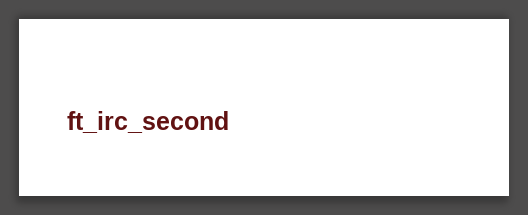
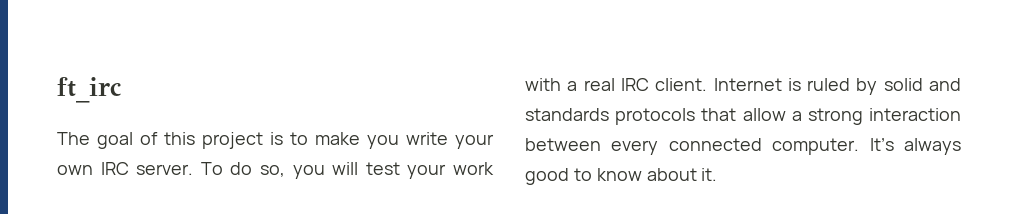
[67,111,229,133] ft_irc_second -> [57,77,122,103] [57,132,494,149] [57,162,495,179] [525,78,961,95] [525,108,962,125] [525,138,961,155] [525,168,718,185] ft_irc // The goal of this project is to make you write your own IRC server. To do so, you will test your work with a real IRC client. Internet is ruled by solid and standards protocols that allow a strong interaction between every connected computer. It’s always good to know about it.

